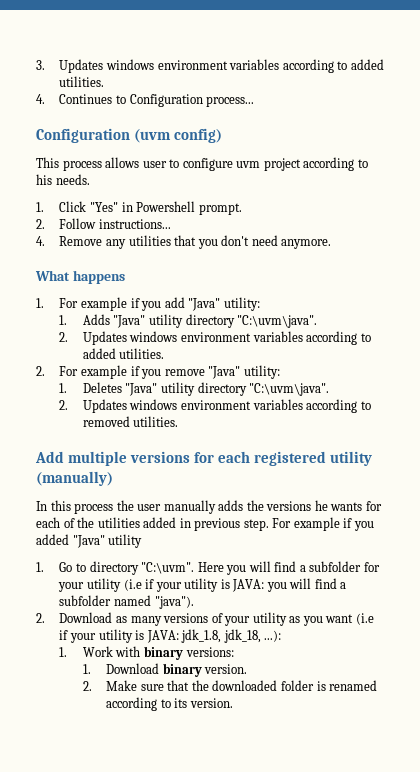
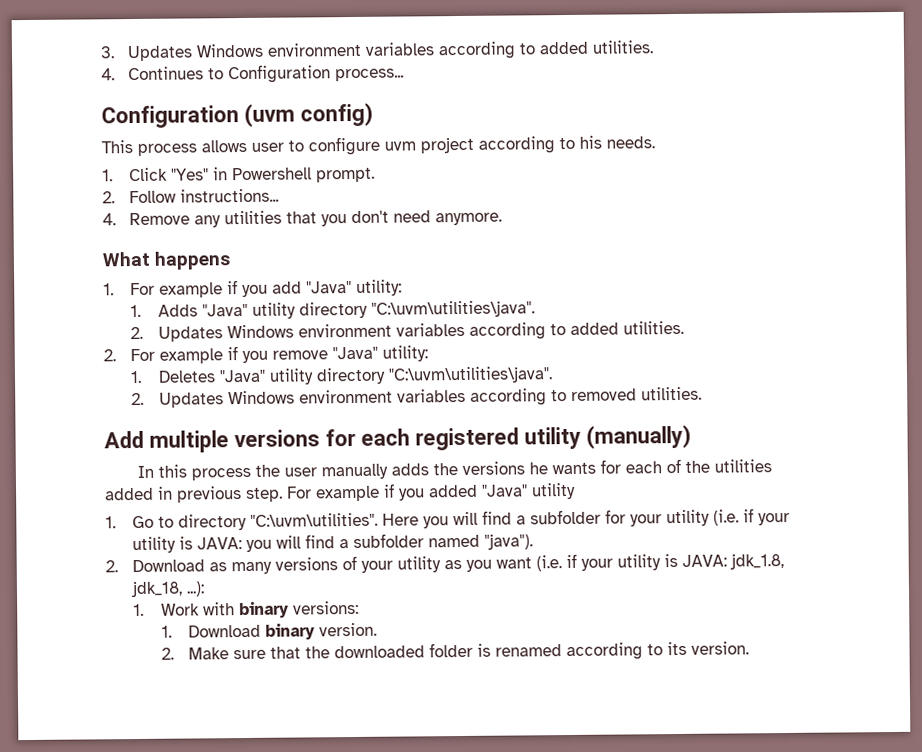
[105,59,154,70] windows -> [196,43,265,58] Windows
[237,315,318,328] [59,331,178,345] "C:\uvm\java". // 2. Updates windows -> [370,300,535,318] [130,324,294,342] "C:\uvm\utilities\java". // 2. Updates Windows
[249,383,330,396] [59,399,178,413] "C:\uvm\java". // 2. Updates windows -> [387,366,553,384] [131,390,295,408] "C:\uvm\utilities\java". // 2. Updates Windows
[141,562,195,574] "C:\uvm". -> [250,512,379,527] "C:\uvm\utilities".
[123,579,142,591] (i.e -> [713,509,740,526] (i.e.
[355,613,374,625] (i.e -> [536,555,563,572] (i.e.

